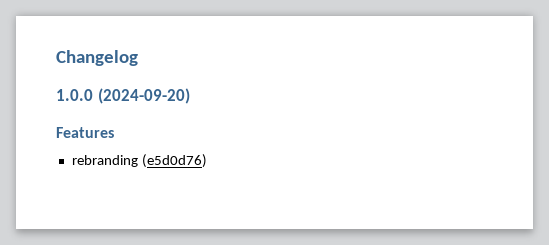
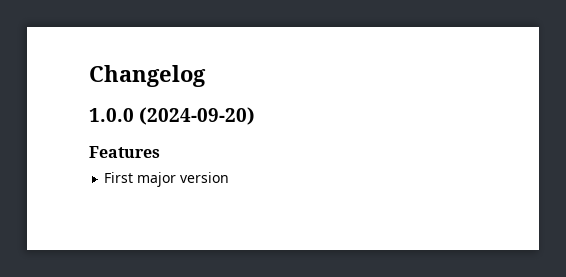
[71,154,207,168] rebranding (e5d0d76) -> [104,172,230,187] First major version

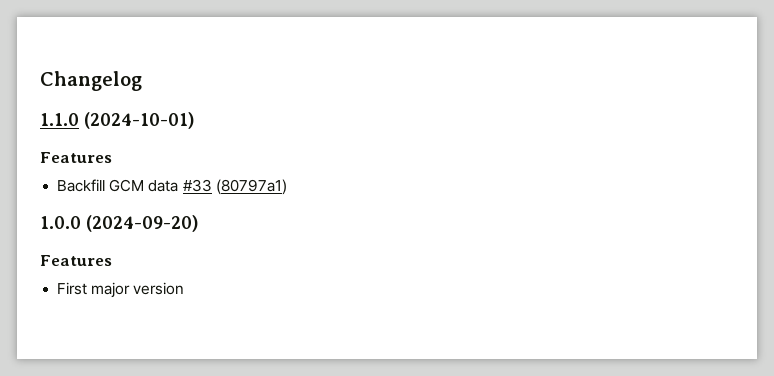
(206, 76) none -> [40,112,195,129] [40,152,112,163] [57,179,287,195] // 1.1.0 (2024-10-01) // Features // Backfill GCM data #33 (80797a1)

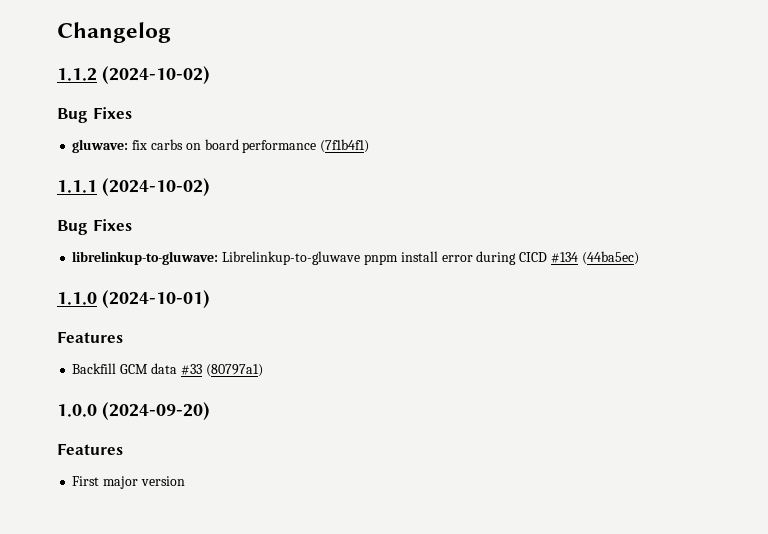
(142, 81) none -> [57,66,211,84] [57,107,132,123] [72,139,370,153] [57,178,211,196] [57,219,132,235] [72,251,639,265] // 1.1.2 (2024-10-02) // Bug Fixes // gluwave: fix carbs on board performance (7f1b4f1) // 1.1.1 (2024-10-02) // Bug Fixes // librelinkup-to-gluwave: Librelinkup-to-gluwave pnpm install error during CICD #134 (44ba5ec)

